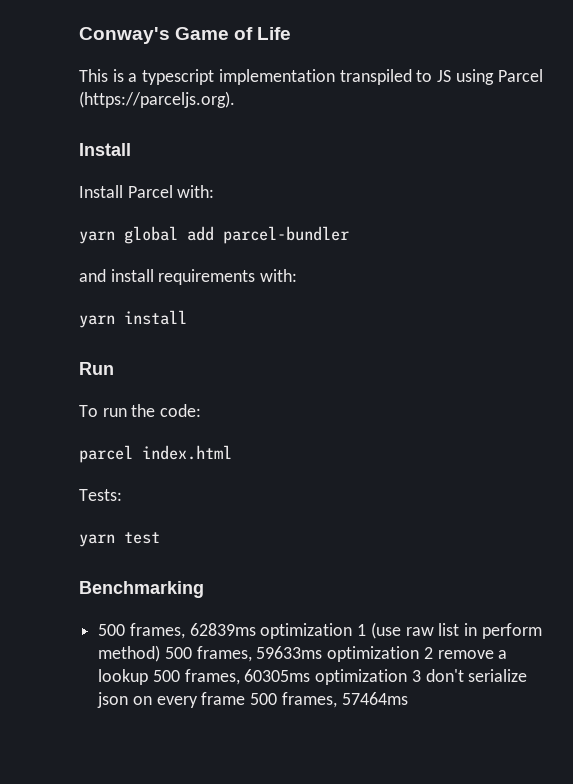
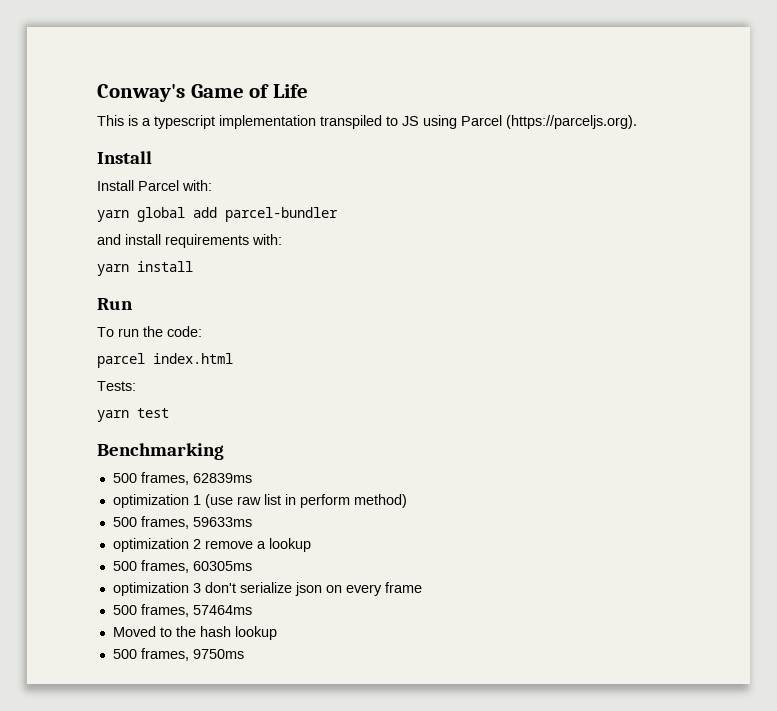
(256, 629) none -> (252, 478) //
(161, 653) none -> (407, 501) //
(323, 652) none -> (252, 522) //
(149, 677) none -> (311, 545) //
(311, 675) none -> (252, 566) //
(246, 698) none -> (422, 587) //
(408, 698) none -> [112,626,277,640] [112,648,244,661] // Moved to the hash lookup // 500 frames, 9750ms

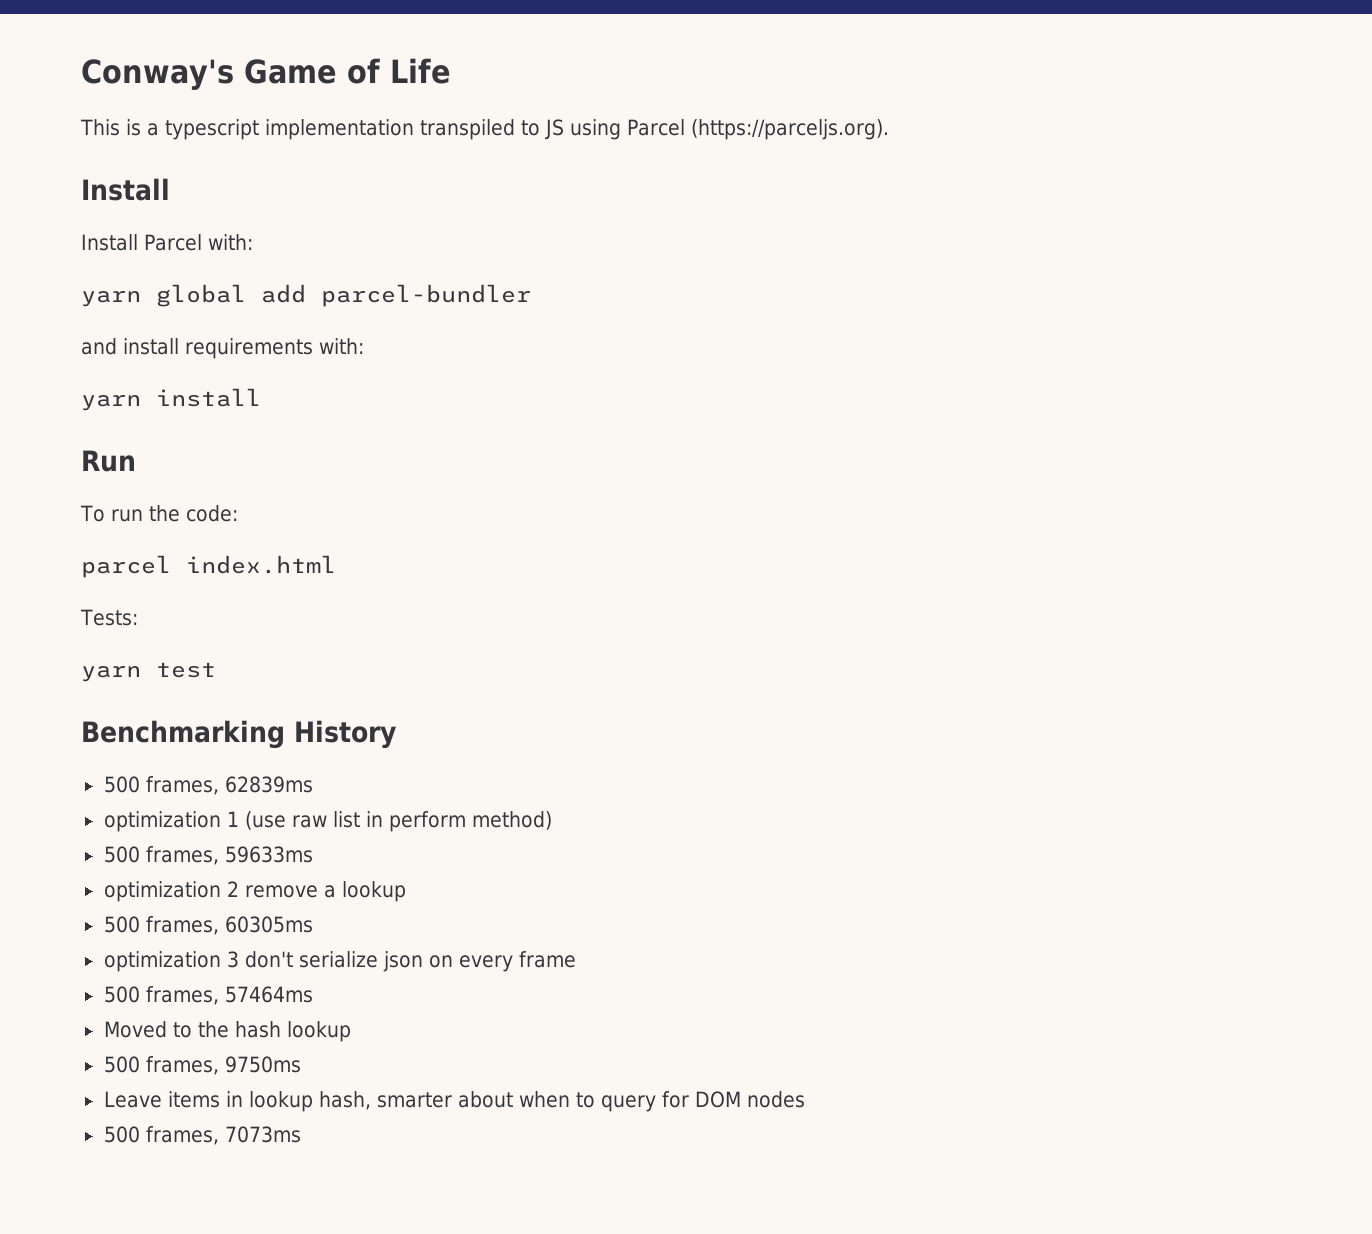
(224, 451) none -> [294,720,396,749] History
(244, 654) none -> [103,1091,805,1112] [103,1126,301,1145] // Leave items in lookup hash, smarter about when to query for DOM nodes // 500 frames, 7073ms

